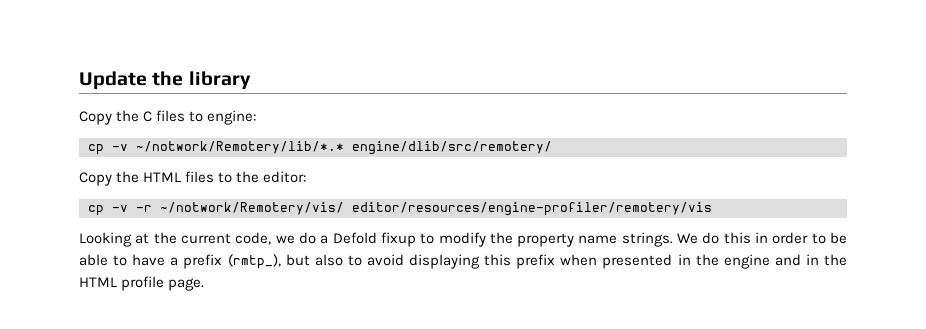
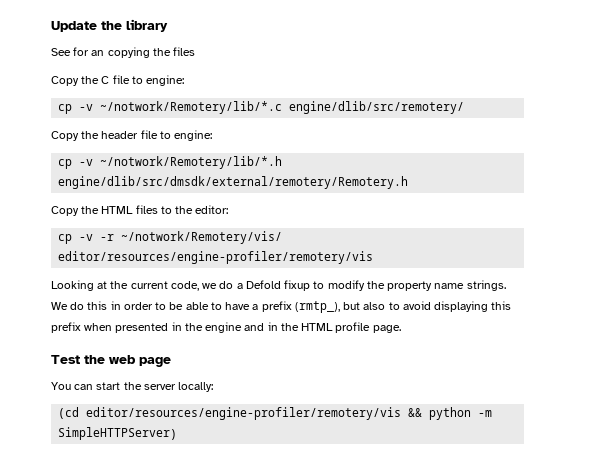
(251, 80) none -> [51,47,196,58] // See for an copying the files
[156,110,257,125] [88,141,344,155] files to engine: // cp -v ~/notwork/Remotery/lib/*.* -> [112,75,185,86] [58,101,283,114] file to engine: // cp -v ~/notwork/Remotery/lib/*.c
(552, 148) none -> [51,130,213,141] [58,156,283,169] [58,176,409,189] // Copy the header file to engine: // cp -v ~/notwork/Remotery/lib/*.h engine/dlib/src/dmsdk/external/remotery/Remotery.h
(205, 284) none -> [51,355,171,367] [51,382,214,392] [58,407,493,420] [58,427,178,440] // Test the web page // You can start the server locally: // (cd editor/resources/engine-profiler/remotery/vis && python -m SimpleHTTPServer)

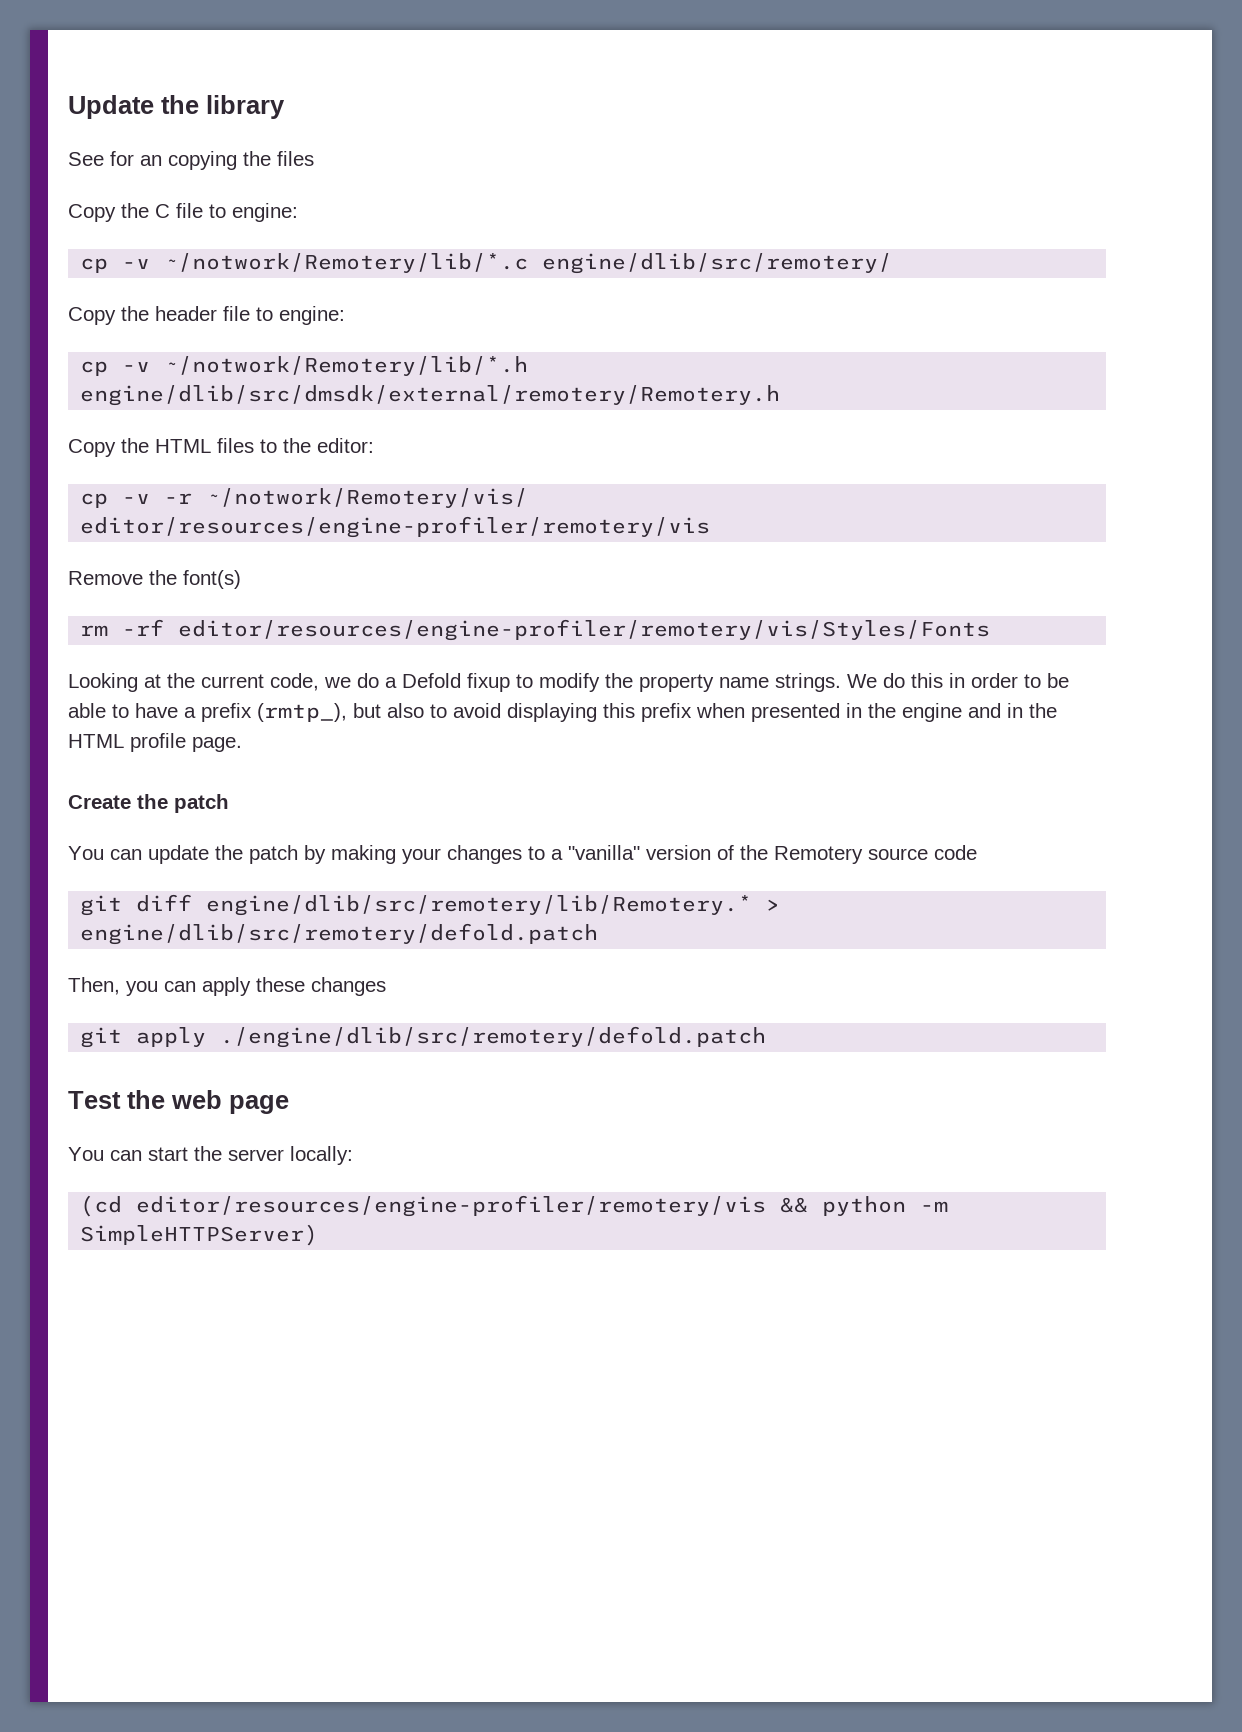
(374, 257) none -> [68,570,241,589] [80,619,991,641] // Remove the font(s) // rm -rf editor/resources/engine-profiler/remotery/vis/Styles/Fonts
(401, 329) none -> [68,794,229,813] [68,845,977,864] [80,894,781,916] [80,923,599,945] [68,977,386,996] [80,1026,767,1048] // Create the patch // You can update the patch by making your changes to a "vanilla" version of the Remotery source code // git diff engine/dlib/src/remotery/lib/Remotery.* > engine/dlib/src/remotery/defold.patch // Then, you can apply these changes // git apply ./engine/dlib/src/remotery/defold.patch

